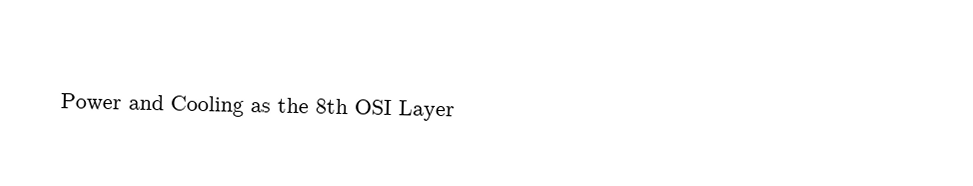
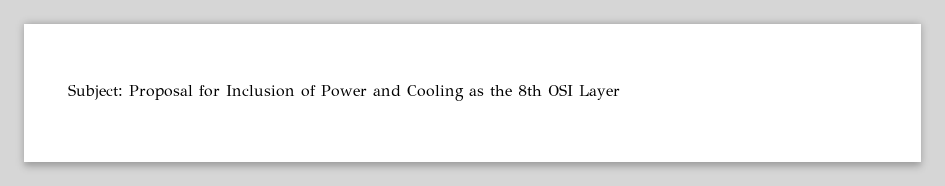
(60, 102) none -> [68,84,316,100] Subject: Proposal for Inclusion of

